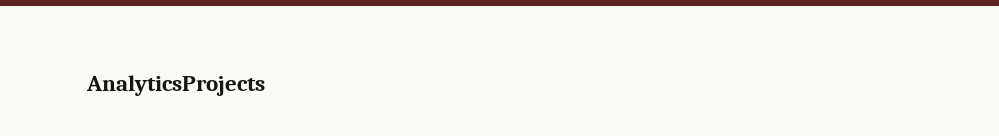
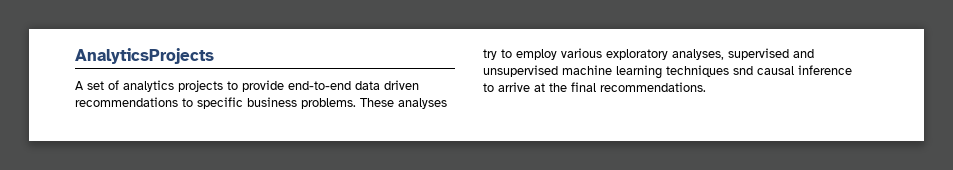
(265, 85) none -> [75,80,419,92] [75,97,447,109] [483,48,814,60] [483,65,852,79] [483,82,706,92] // A set of analytics projects to provide end-to-end data driven recommendations to specific business problems. These analyses try to employ various exploratory analyses, supervised and unsupervised machine learning techniques snd causal inference to arrive at the final recommendations.

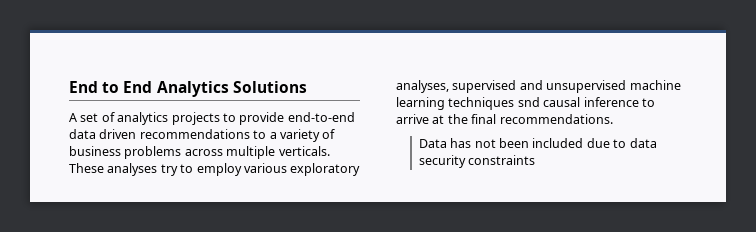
[75,48,214,64] AnalyticsProjects -> [69,81,307,97] End to End Analytics Solutions
[197,97,356,109] specific business problems. -> [269,129,336,142] [69,146,330,159] a variety of business problems across multiple verticals.
(706, 87) none -> [418,138,657,148] [418,155,536,168] // Data has not been included due to data security constraints

